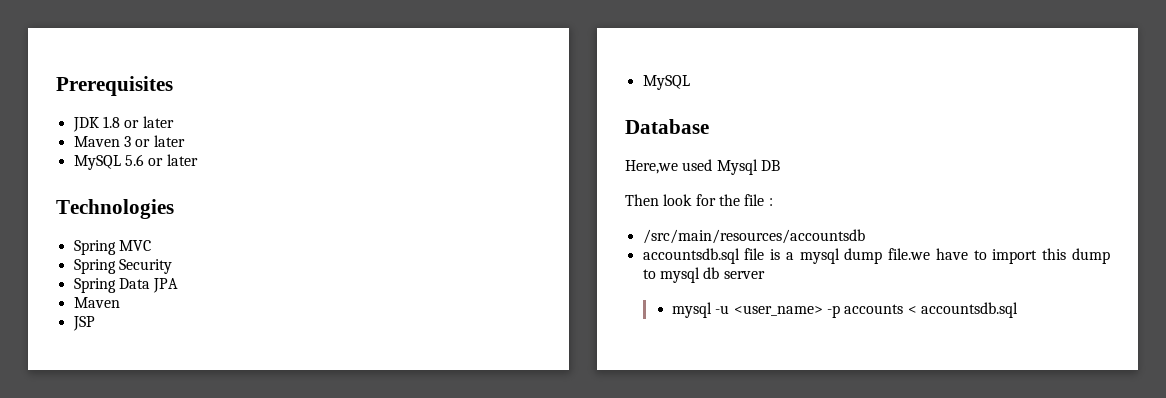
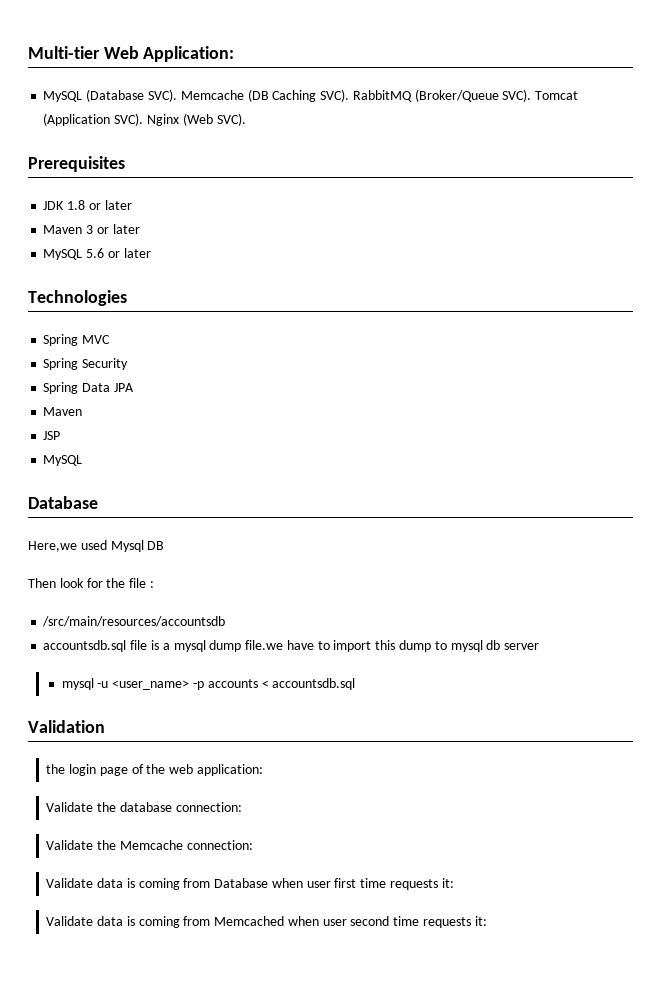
(56, 86) none -> [28,46,235,62] [43,89,579,102] [43,113,246,126] Multi-tier Web Application: // MySQL (Database SVC). Memcache (DB Caching SVC). RabbitMQ (Broker/Queue SVC). Tomcat (Application SVC). Nginx (Web SVC). //
(1018, 310) none -> [28,720,105,733] [46,764,263,776] [46,802,242,812] [46,840,253,850] [46,878,454,890] [46,916,487,928] // Validation // the login page of the web application: // Validate the database connection: // Validate the Memcache connection: // Validate data is coming from Database when user first time requests it: // Validate data is coming from Memcached when user second time requests it:

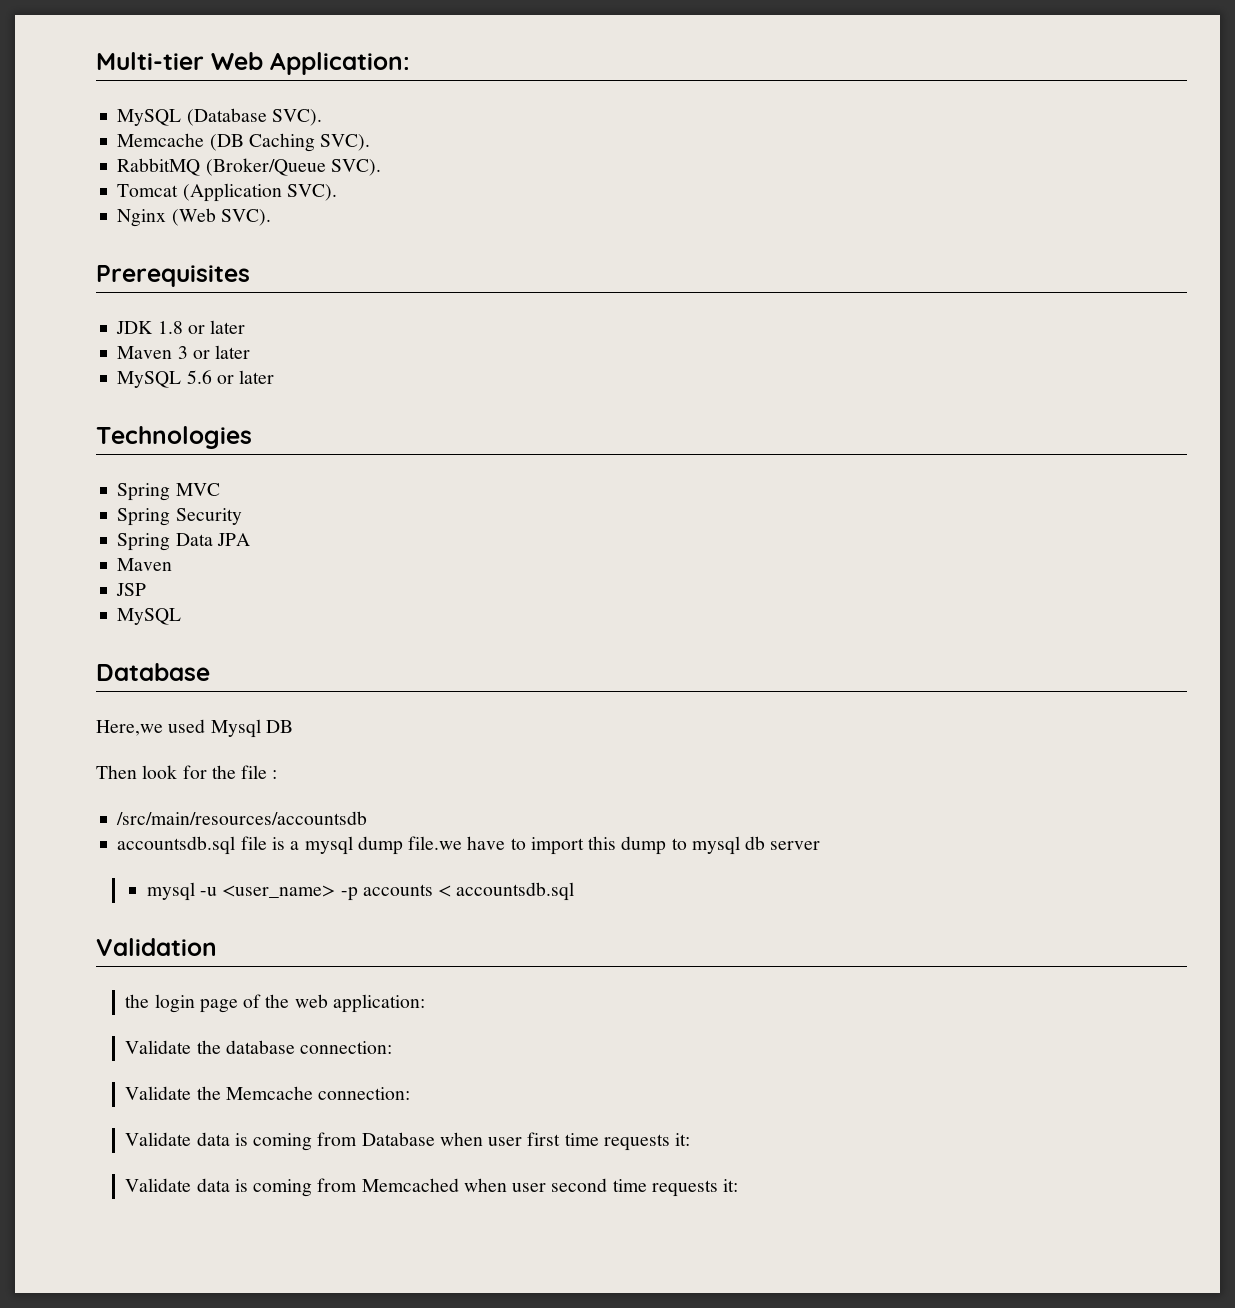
(177, 95) none -> (322, 117) //
(350, 95) none -> (371, 142) //
(532, 95) none -> (381, 167) //
(144, 119) none -> (337, 192) //

